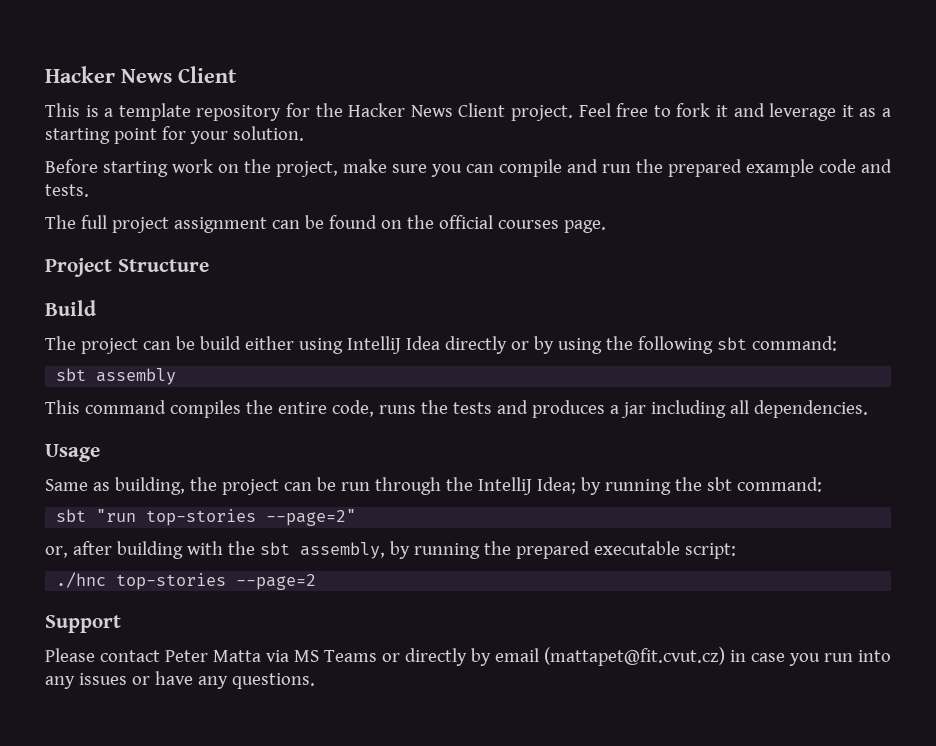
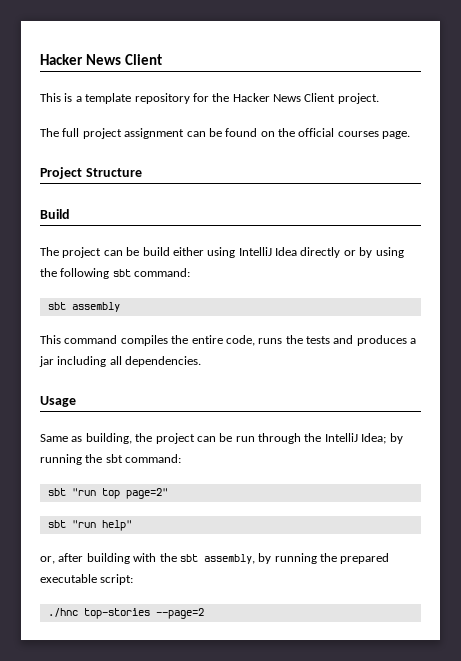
[578,103,892,121] [45,126,304,144] [45,159,892,177] [45,184,89,197] Feel free to fork it and leverage it as a starting point for your solution. // Before starting work on the project, make sure you can compile and run the prepared example code and tests. -> (379, 98) none
[146,509,357,526] top-stories --page=2" -> [101,488,168,499] [47,520,132,531] top page=2" // sbt "run help"
[45,615,121,633] [45,647,891,666] [45,671,315,689] // Support // Please contact Peter Matta via MS Teams or directly by email (mattapet@fit.cvut.cz) in case you run into any issues or have any questions. -> (204, 613) none

